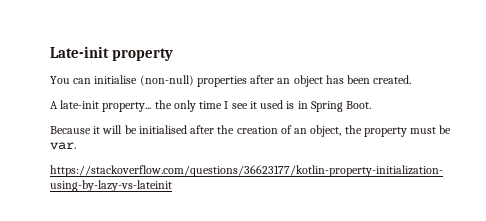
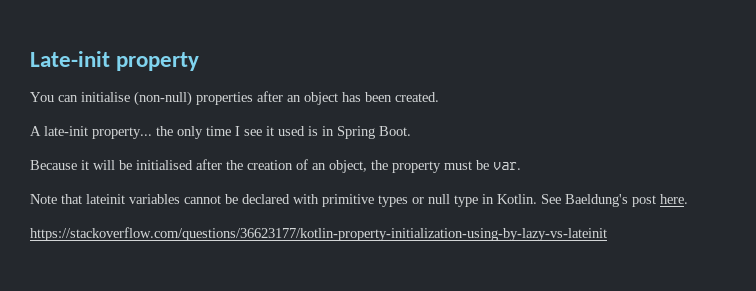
(76, 146) none -> [30,194,688,207] // Note that lateinit variables cannot be declared with primitive types or null type in Kotlin. See Baeldung's post here.

